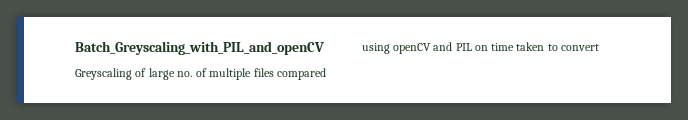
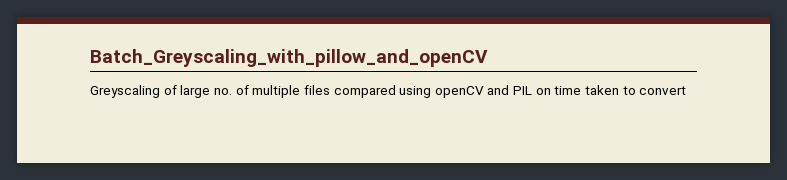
[75,41,324,55] Batch_Greyscaling_with_PIL_and_openCV -> [90,49,488,67] Batch_Greyscaling_with_pillow_and_openCV

